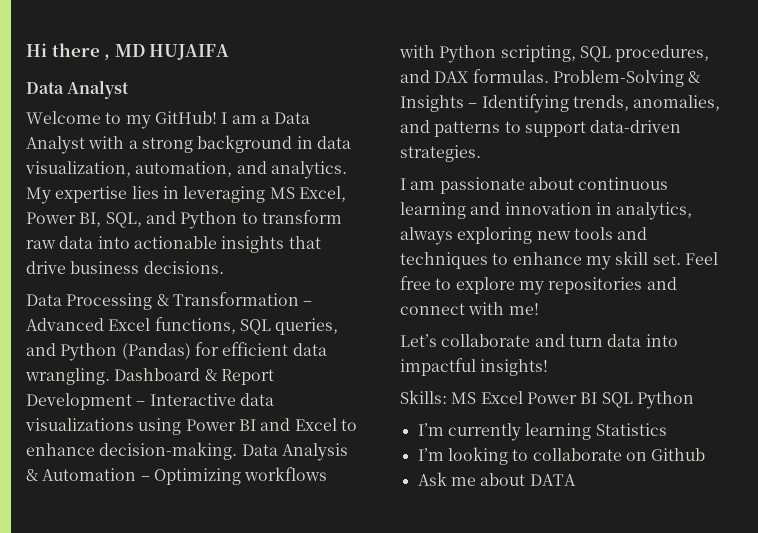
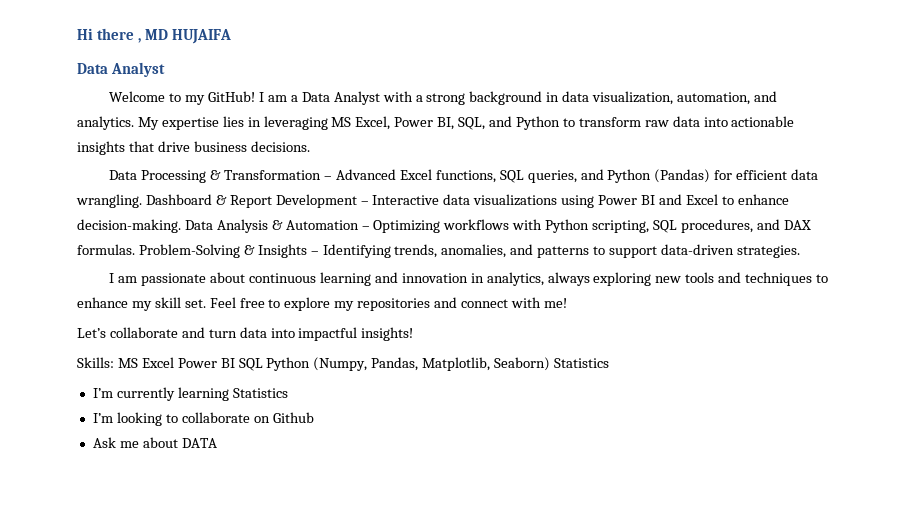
(694, 400) none -> [313,357,610,371] (Numpy, Pandas, Matplotlib, Seaborn) Statistics

